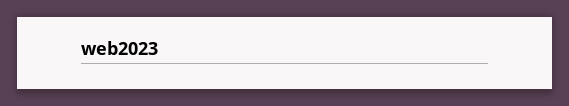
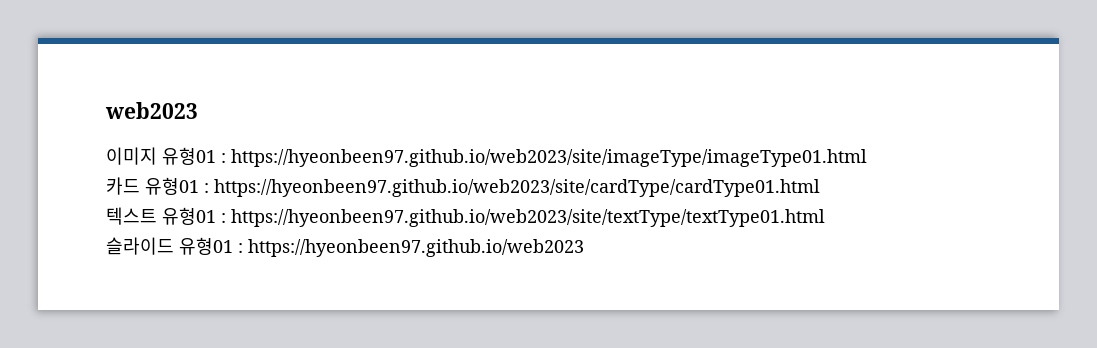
(158, 48) none -> [106,147,867,167] [106,177,820,197] [106,207,825,227] [106,237,584,257] // 이미지 유형01 : https://hyeonbeen97.github.io/web2023/site/imageType/imageType01.html // 카드 유형01 : https://hyeonbeen97.github.io/web2023/site/cardType/cardType01.html // 텍스트 유형01 : https://hyeonbeen97.github.io/web2023/site/textType/textType01.html // 슬라이드 유형01 : https://hyeonbeen97.github.io/web2023

